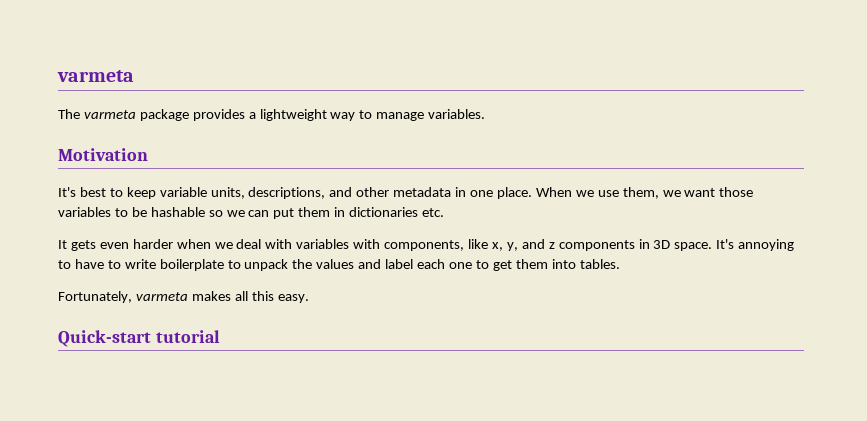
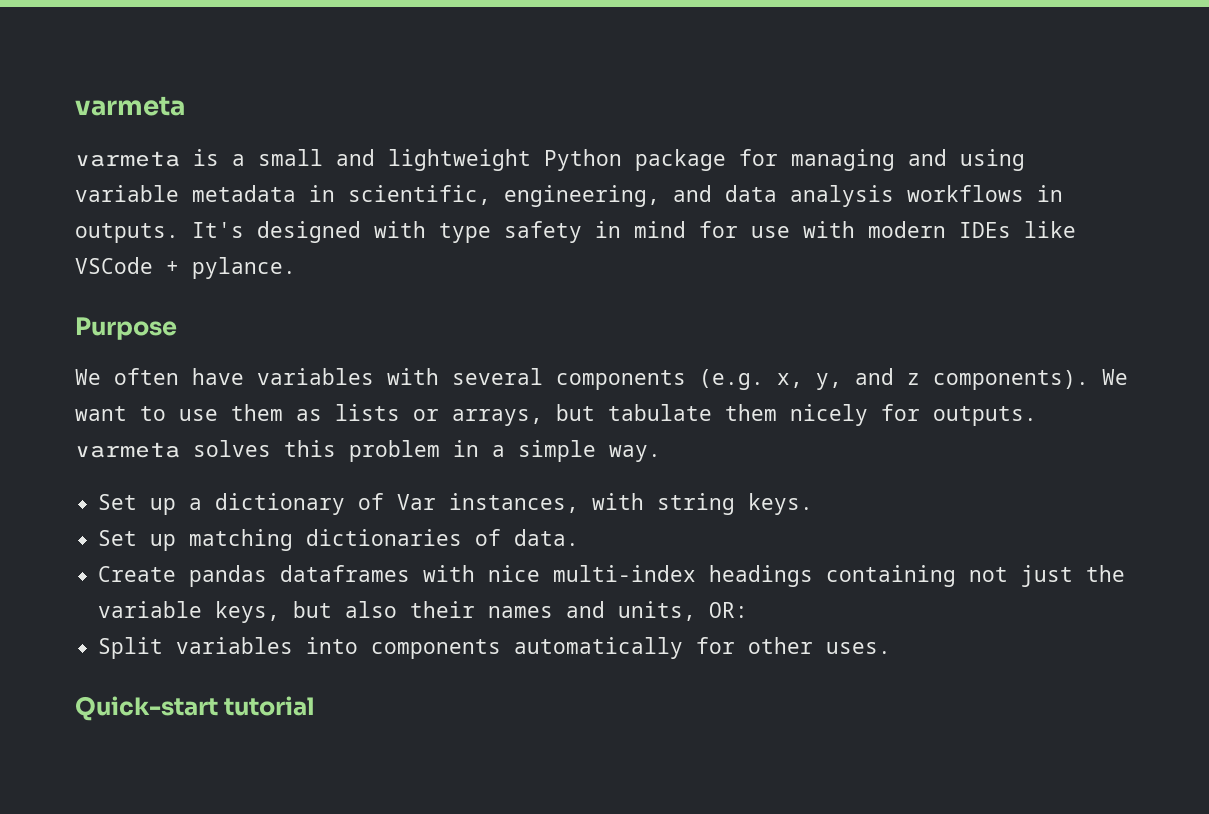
[58,109,486,121] [58,148,148,161] [58,187,754,199] [58,207,445,219] [58,239,795,251] [58,259,620,271] [58,291,309,303] The varmeta package provides a lightweight way to manage variables. // Motivation // It's best to keep variable units, descriptions, and other metadata in one place. When we use them, we want those variables to be hashable so we can put them in dictionaries etc. // It gets even harder when we deal with variables with components, like x, y, and z components in 3D space. It's annoying to have to write boilerplate to unpack the values and label each one to get them into tables. // Fortunately, varmeta makes all this easy. -> [75,149,1025,171] [75,185,1063,207] [75,221,1076,243] [75,257,296,279] [75,317,177,340] [75,368,1128,390] [75,404,1037,426] [75,440,661,462] [98,493,814,515] [98,529,580,551] [98,565,1126,587] [98,601,749,623] [98,637,892,659] varmeta is a small and lightweight Python package for managing and using variable metadata in scientific, engineering, and data analysis workflows in outputs. It's designed with type safety in mind for use with modern IDEs like VSCode + pylance. // Purpose // We often have variables with several components (e.g. x, y, and z components). We want to use them as lists or arrays, but tabulate them nicely for outputs. varmeta solves this problem in a simple way. // Set up a dictionary of Var instances, with string keys. // Set up matching dictionaries of data. // Create pandas dataframes with nice multi-index headings containing not just the variable keys, but also their names and units, OR: // Split variables into components automatically for other uses.

